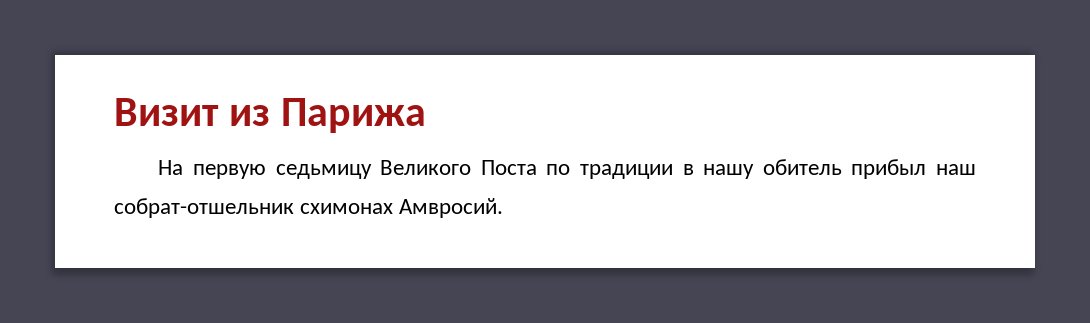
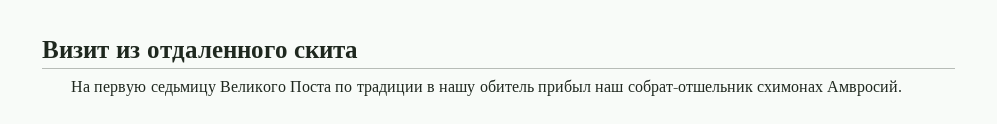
[281,98,427,133] Парижа -> [146,46,359,63] отдаленного скита

